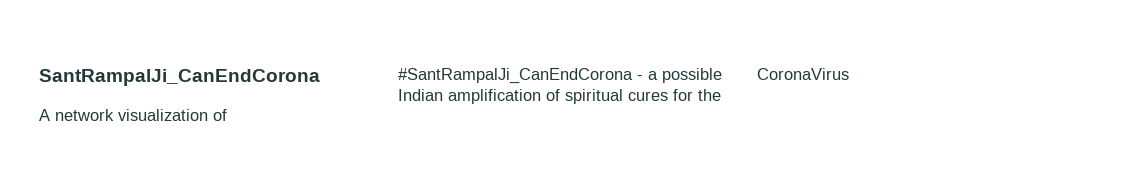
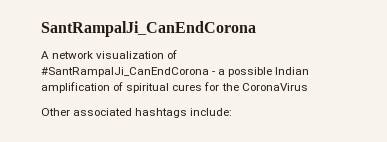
(849, 74) none -> [41,108,233,118] // Other associated hashtags include:

